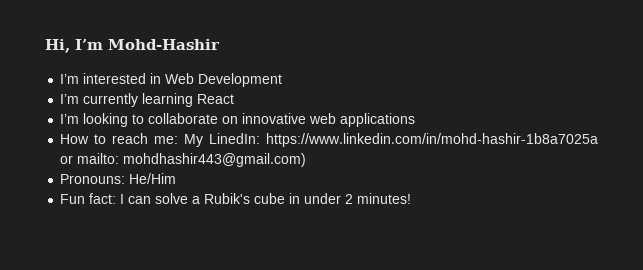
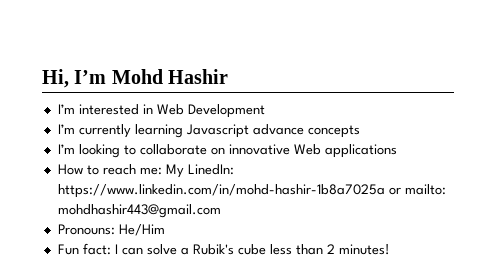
[108,39,220,50] Mohd-Hashir -> [111,69,229,84] Mohd Hashir
[197,94,235,104] React -> [185,124,360,138] Javascript advance concepts
[309,113,337,124] web -> [293,144,321,155] Web
[123,153,307,167] mohdhashir443@gmail.com) -> [57,204,221,218] mohdhashir443@gmail.com
[289,193,342,204] in under -> [269,244,323,255] less than

